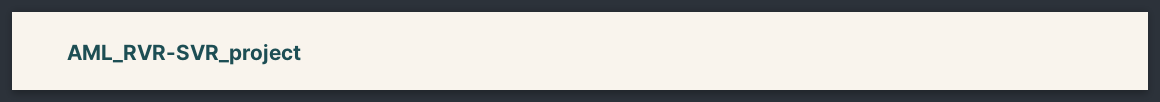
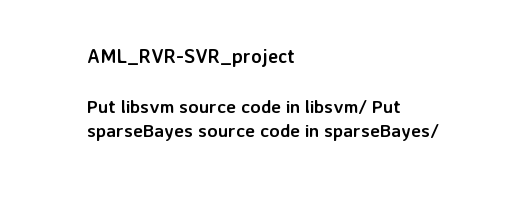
(301, 54) none -> [87,100,401,114] [87,124,439,141] // Put libsvm source code in libsvm/ Put sparseBayes source code in sparseBayes/

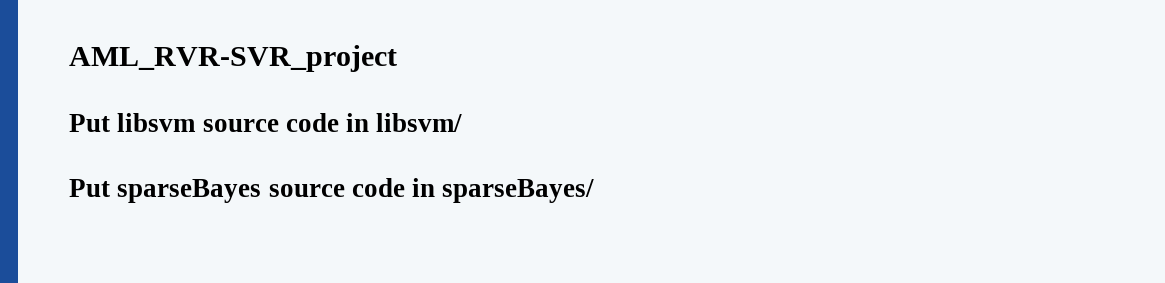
(367, 107) none -> (463, 122) //

